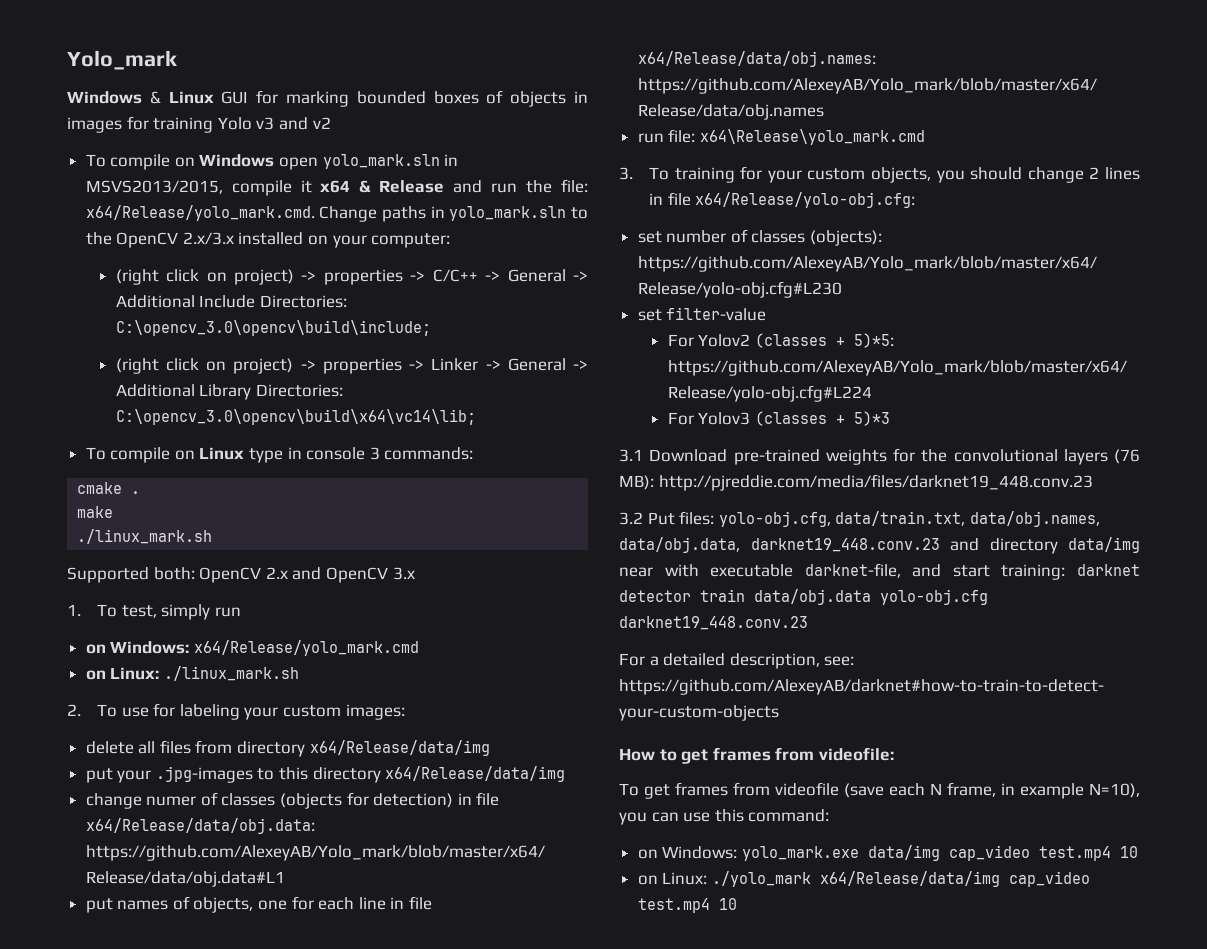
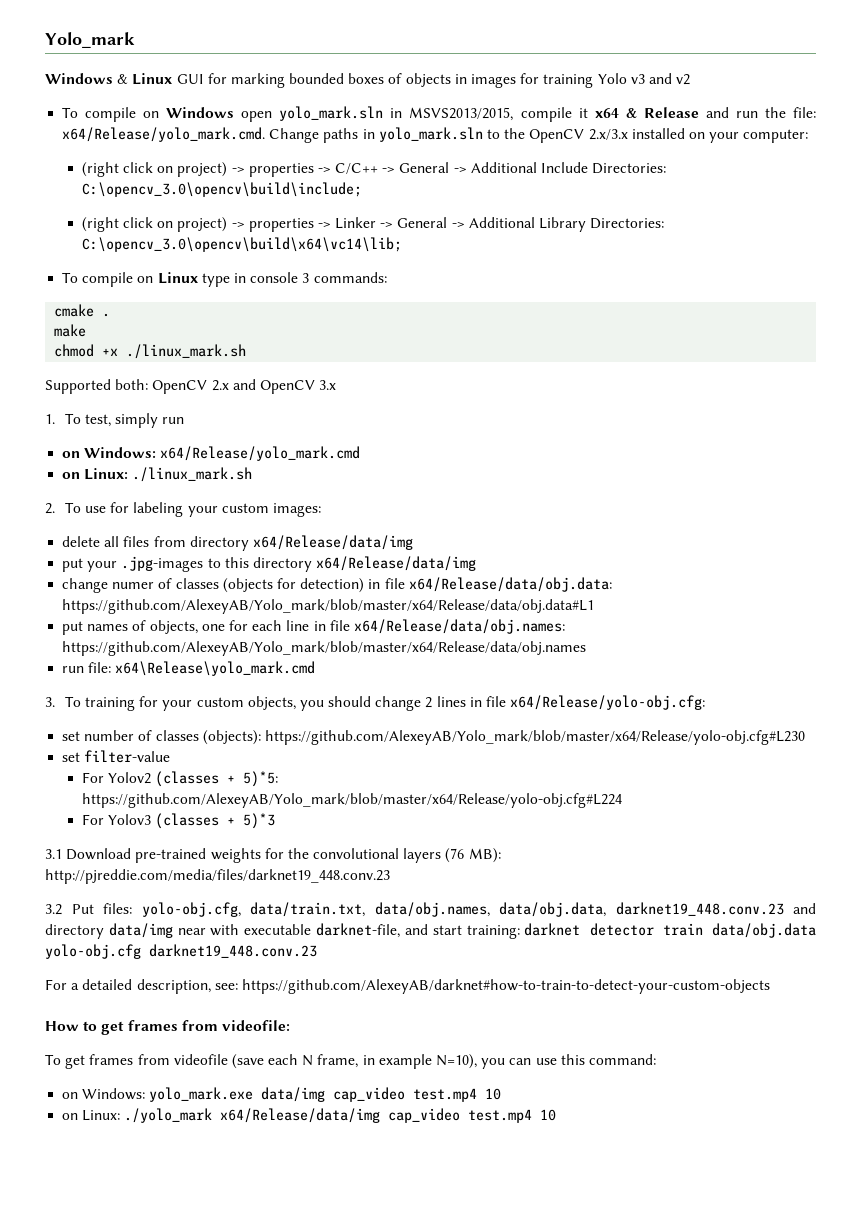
(114, 512) none -> [54,344,119,357] chmod +x

